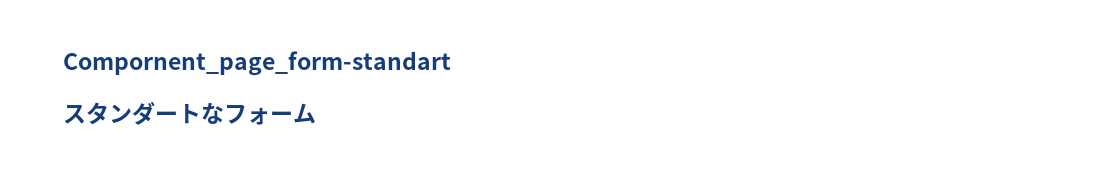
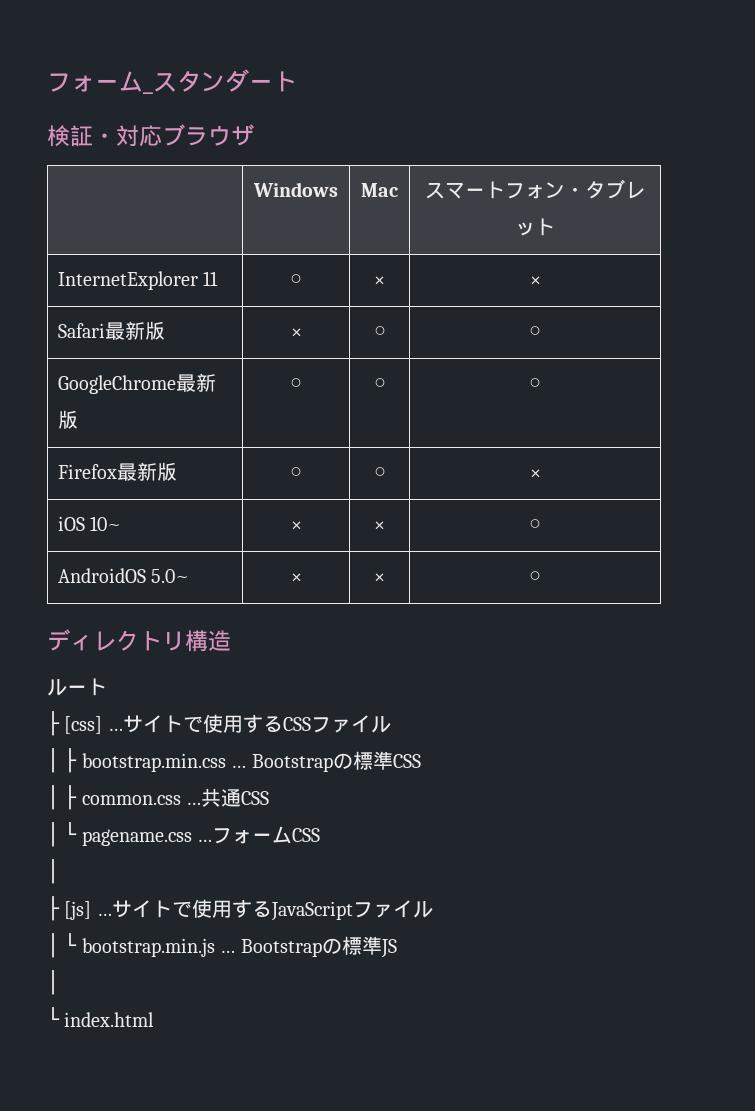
[63,51,451,76] Compornent_page_form-standart // -> [47,71,153,94] フォーム_
[201,102,316,125] なフォーム -> [47,124,254,147] [253,182,338,197] [361,183,398,197] [425,179,645,199] [515,218,555,236] [57,271,219,290] [290,274,302,286] [374,276,385,286] [529,276,541,286] [57,321,165,340] [290,328,302,338] [373,326,386,338] [529,326,541,338] [57,373,216,394] [57,410,78,429] [290,378,302,390] [373,378,386,390] [529,378,541,390] [57,462,177,481] [290,467,302,479] [373,467,386,479] [529,469,541,479] [57,516,122,531] [290,521,302,531] [374,521,385,531] [529,519,541,531] [57,568,190,583] [290,573,302,583] [374,573,385,583] [529,571,541,583] [47,629,231,652] [47,678,107,696] [47,711,391,736] [47,748,421,773] [47,785,270,810] [47,822,321,847] [47,859,59,884] [47,896,433,921] [47,933,397,958] [47,970,59,995] [47,1007,155,1027] // 検証・対応ブラウザ // | Windows | Mac | スマートフォン・タブレット // InternetExplorer 11 | ○ | × | × // Safari最新版 | × | ○ | ○ // GoogleChrome最新版 | ○ | ○ | ○ // Firefox最新版 | ○ | ○ | × // iOS 10~ | × | × | ○ // AndroidOS 5.0~ | × | × | ○ // ディレクトリ構造 // ルート // ├ [css] …サイトで使用するCSSファイル // │ ├ bootstrap.min.css … Bootstrapの標準CSS // │ ├ common.css …共通CSS // │ └ pagename.css …フォームCSS // │ // ├ [js] …サイトで使用するJavaScriptファイル // │ └ bootstrap.min.js … Bootstrapの標準JS // │ // └ index.html

